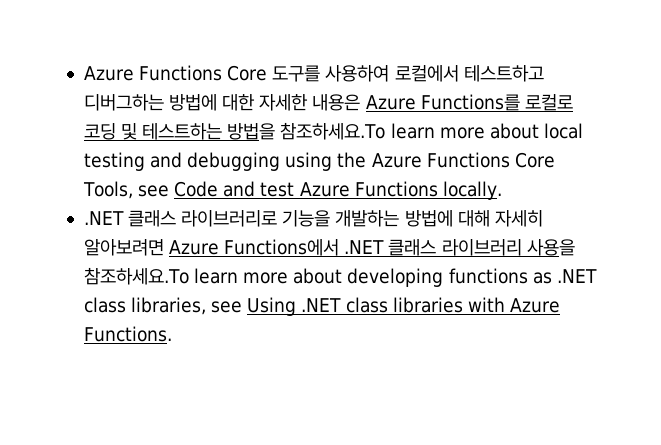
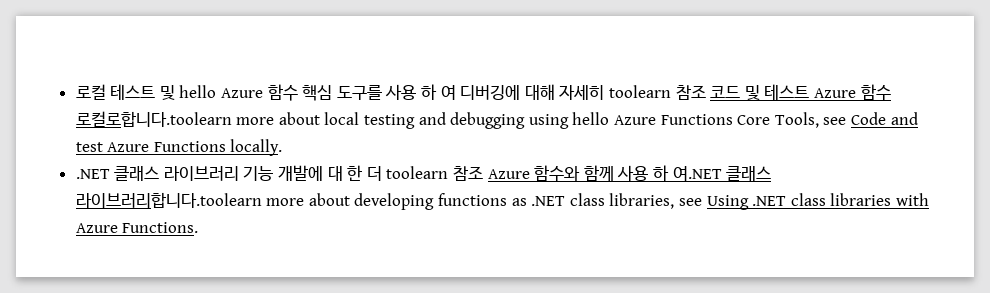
[83,65,544,82] [83,94,573,111] [83,122,435,140] Azure Functions Core 도구를 사용하여 로컬에서 테스트하고 디버그하는 방법에 대한 자세한 내용은 Azure Functions를 로컬로 코딩 및 테스트하는 방법을 참조하세요.To learn -> [75,84,891,101] [75,111,232,127] 로컬 테스트 및 hello Azure 함수 핵심 도구를 사용 하 여 디버깅에 대해 자세히 toolearn 참조 코드 및 테스트 Azure 함수 로컬로합니다.toolearn
[337,152,367,168] the -> [572,112,610,125] hello
[181,210,543,227] [83,239,575,256] [83,267,238,285] 라이브러리로 기능을 개발하는 방법에 대해 자세히 알아보려면 Azure Functions에서 .NET 클래스 라이브러리 사용을 참조하세요.To learn -> [163,165,772,182] [75,192,262,208] 라이브러리 기능 개발에 대 한 더 toolearn 참조 Azure 함수와 함께 사용 하 여.NET 클래스 라이브러리합니다.toolearn

